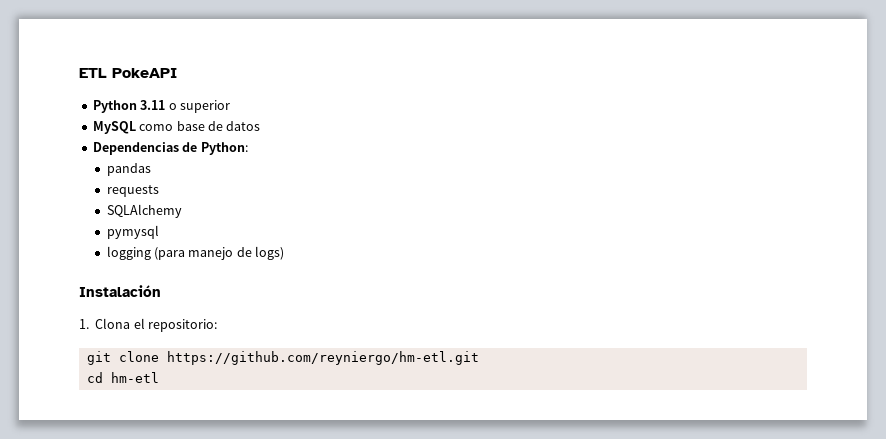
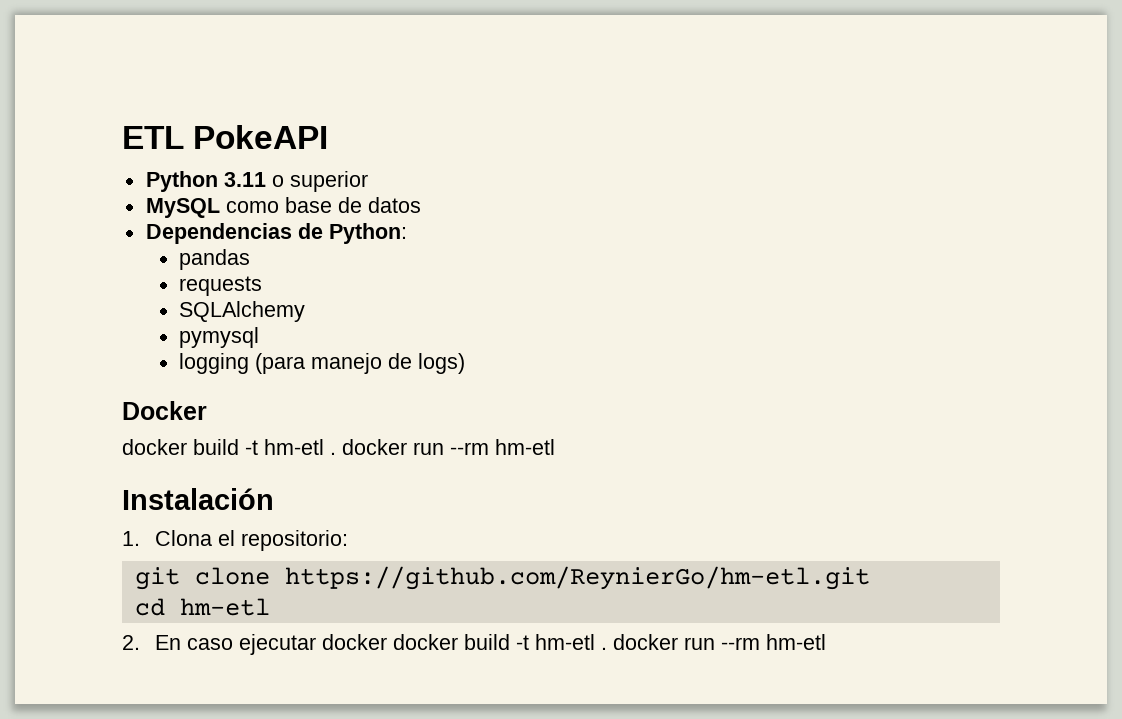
(285, 253) none -> [122,401,207,420] [122,439,555,455] // Docker // docker build -t hm-etl . docker run --rm hm-etl
[166,351,479,365] https://github.com/reyniergo/hm-etl.git -> [284,566,870,590] https://github.com/ReynierGo/hm-etl.git
(159, 377) none -> [122,634,827,655] // 2. En caso ejecutar docker docker build -t hm-etl . docker run --rm hm-etl

